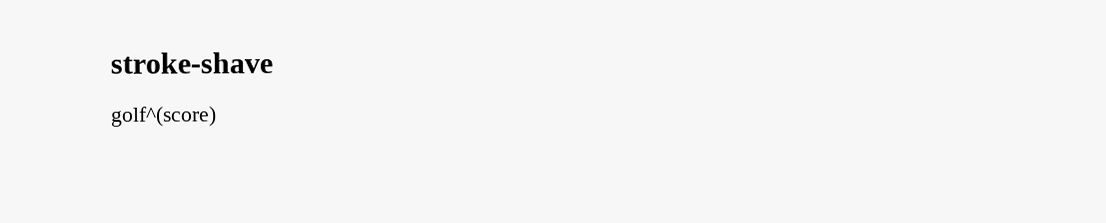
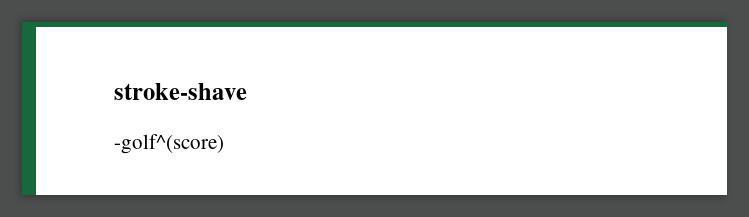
[110,106,217,127] golf^(score) -> [114,134,224,154] -golf^(score)

